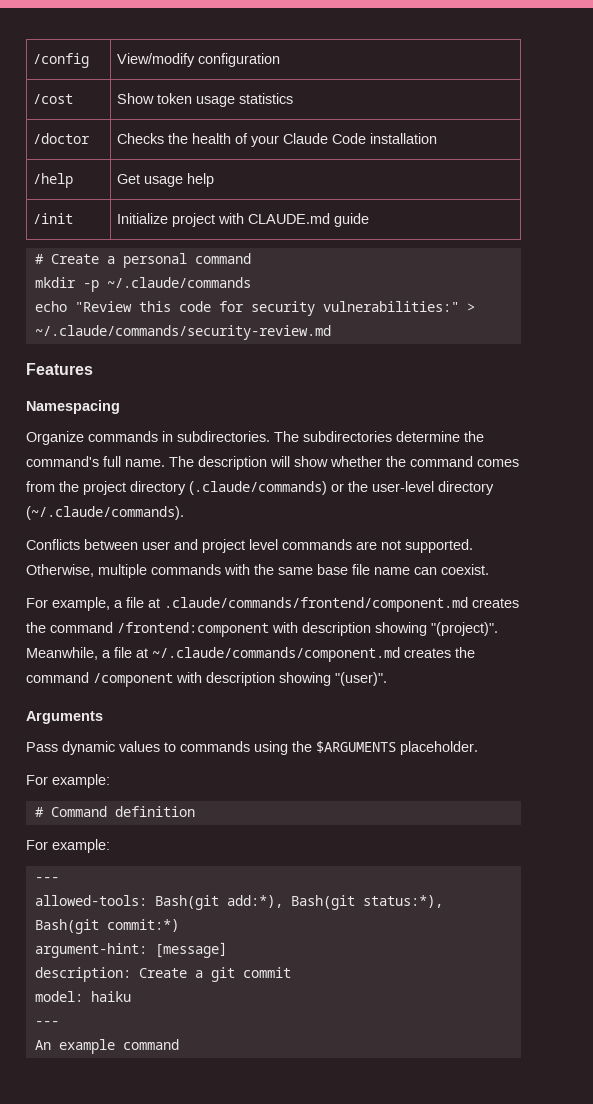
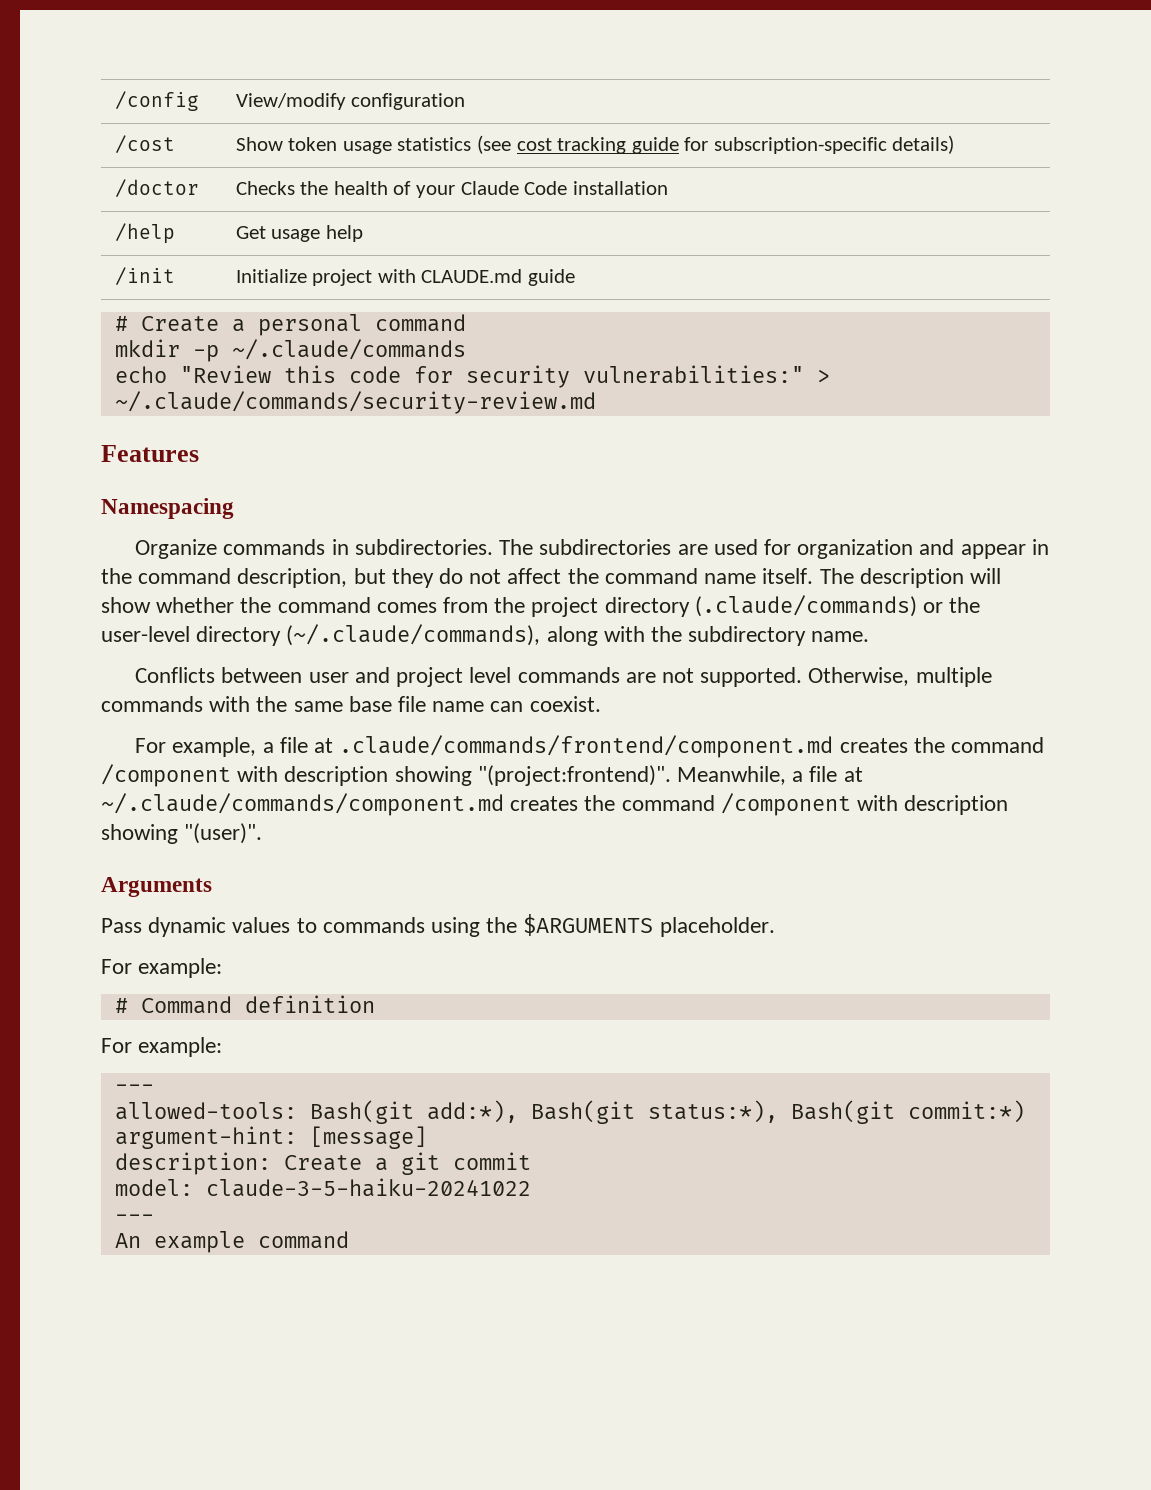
(293, 98) none -> [476,135,955,154] (see cost tracking guide for subscription-specific details)
[396,431,484,442] [26,456,165,467] determine the command's full name. -> [677,539,1049,559] [101,568,814,588] are used for organization and appear in the command description, but they do not affect the command name itself.
[26,506,184,520] (~/.claude/commands). -> [286,624,870,646] (~/.claude/commands), along with the subdirectory name.
[117,622,498,637] /frontend:component with description showing "(project)". -> [101,764,671,787] /component with description showing "(project:frontend)".
[90,991,131,1002] haiku -> [205,1178,531,1197] claude-3-5-haiku-20241022

